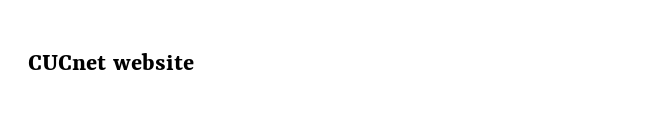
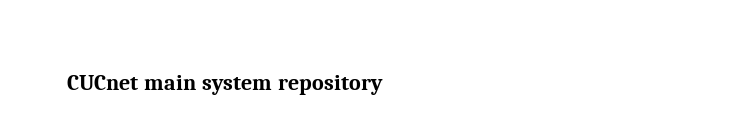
[113,53,195,70] website -> [143,75,383,95] main system repository

